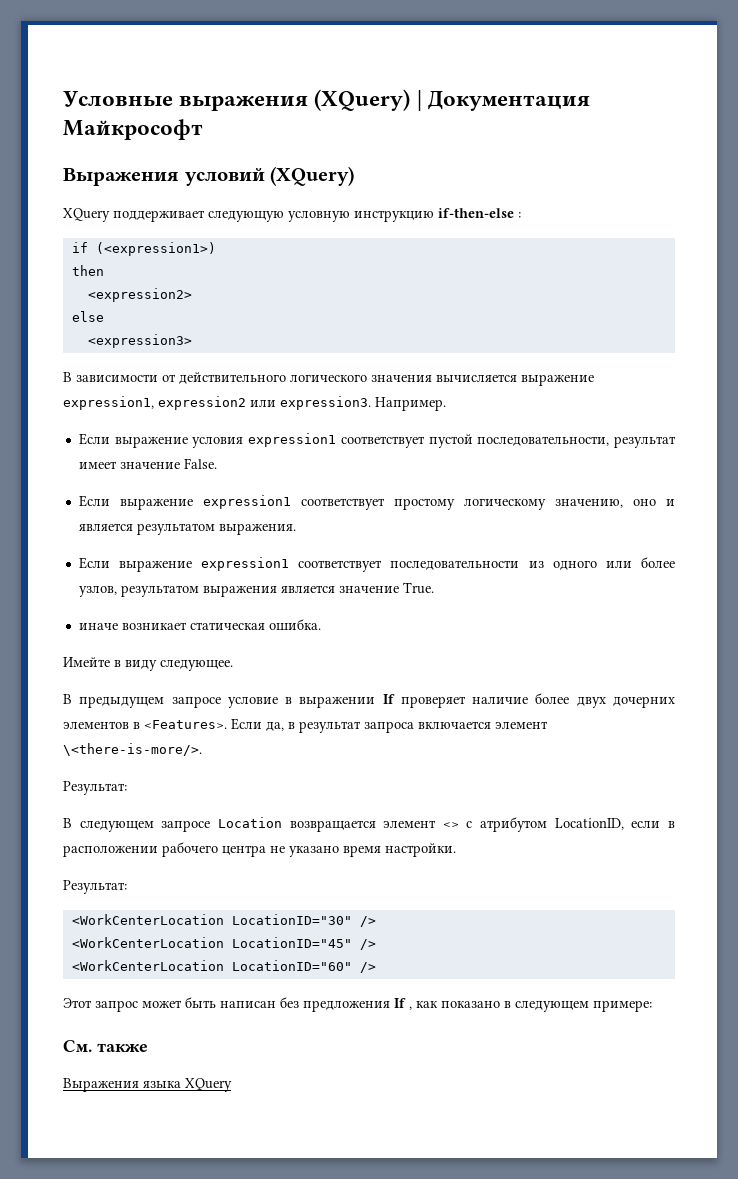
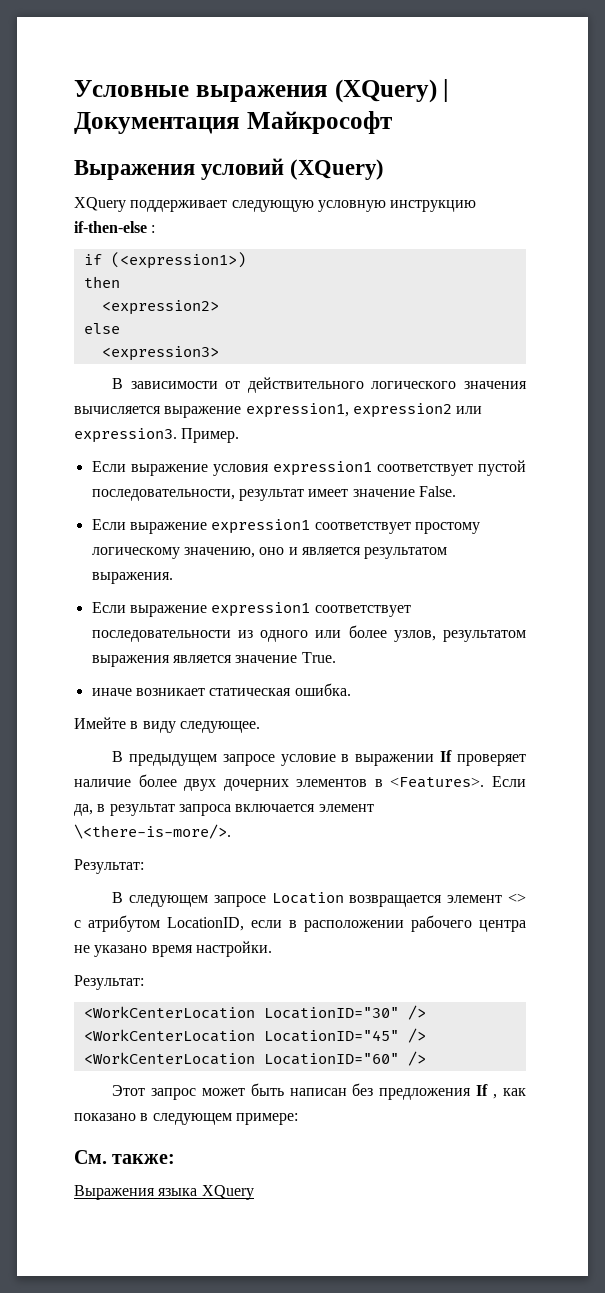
[375,397,446,411] Например. -> [181,428,240,443] Пример.
[97,1043,148,1052] также -> [112,1154,176,1164] также:

